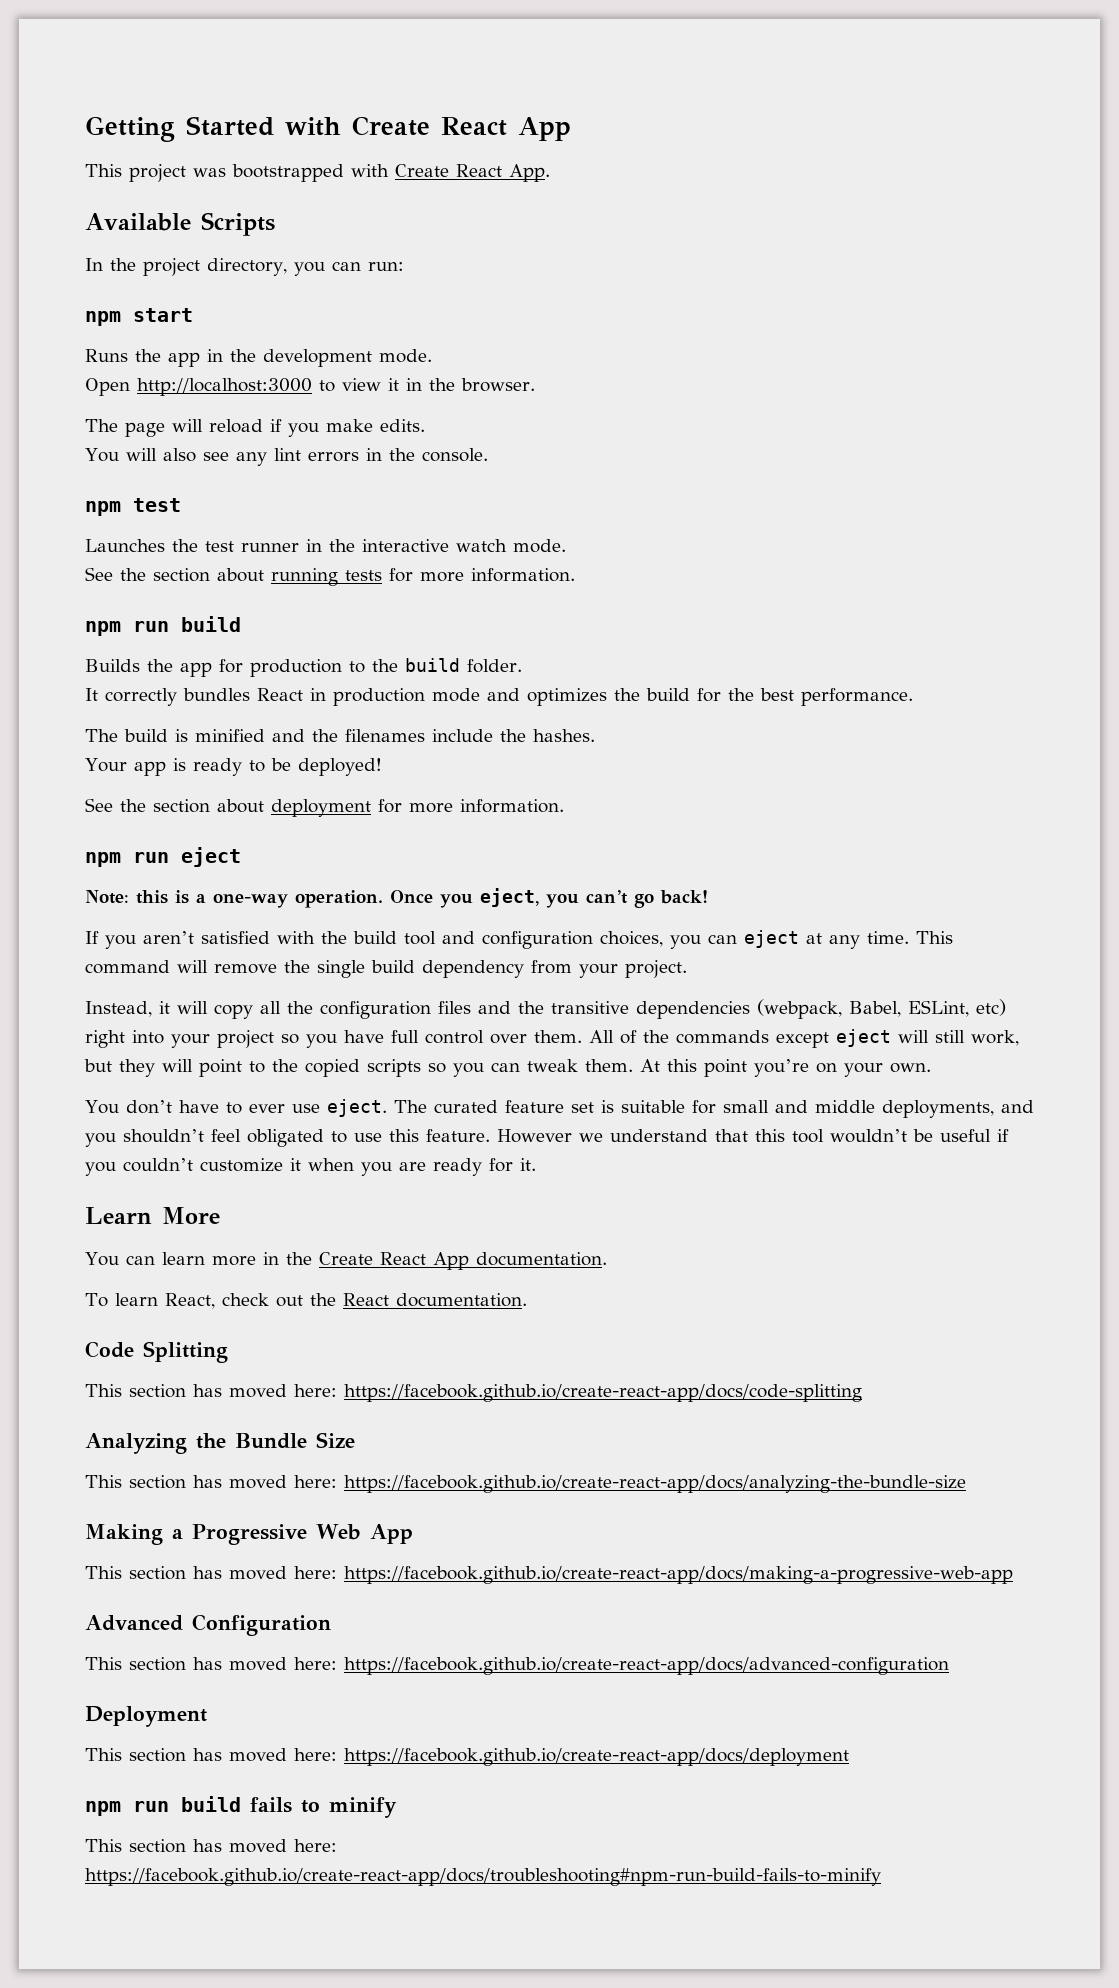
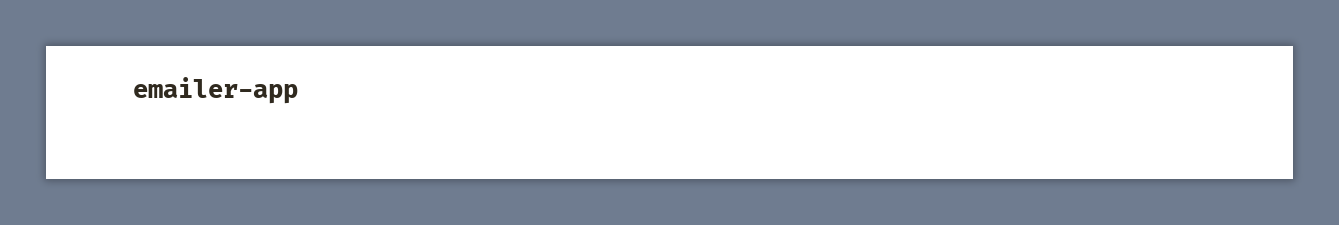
[85,116,571,142] [85,164,550,182] [85,212,275,236] [85,258,404,276] [85,308,193,326] [85,349,432,367] [85,378,535,396] [85,419,425,437] [85,448,488,466] [85,498,181,516] [85,539,566,553] [85,567,575,586] [85,616,241,636] [85,658,522,677] [85,688,913,706] [85,729,595,742] [85,758,382,776] [85,798,564,817] [85,847,241,867] [85,888,708,908] [85,930,953,949] [85,960,687,978] [85,999,1006,1019] [85,1029,1019,1048] [84,1059,931,1077] [85,1099,1034,1118] [85,1129,1009,1147] [85,1158,536,1176] [85,1207,220,1224] [85,1252,607,1270] [85,1293,527,1309] [85,1341,228,1363] [85,1384,862,1402] [85,1432,355,1454] [85,1475,966,1493] [85,1524,413,1545] [85,1566,1013,1584] [85,1614,331,1636] [85,1657,949,1675] [85,1706,207,1727] [85,1748,849,1766] [85,1796,397,1818] [85,1839,337,1853] [85,1868,881,1886] Getting Started with Create React App // This project was bootstrapped with Create React App. // Available Scripts // In the project directory, you can run: // npm start // Runs the app in the development mode. // Open http://localhost:3000 to view it in the browser. // The page will reload if you make edits. // You will also see any lint errors in the console. // npm test // Launches the test runner in the interactive watch mode. // See the section about running tests for more information. // npm run build // Builds the app for production to the build folder. // It correctly bundles React in production mode and optimizes the build for the best performance. // The build is minified and the filenames include the hashes. // Your app is ready to be deployed! // See the section about deployment for more information. // npm run eject // Note: this is a one-way operation. Once you eject, you can’t go back! // If you aren’t satisfied with the build tool and configuration choices, you can eject at any time. This command will remove the single build dependency from your project. // Instead, it will copy all the configuration files and the transitive dependencies (webpack, Babel, ESLint, etc) right into your project so you have full control over them. All of the commands except eject will still work, but they will point to the copied scripts so you can tweak them. At this point you’re on your own. // You don’t have to ever use eject. The curated feature set is suitable for small and middle deployments, and you shouldn’t feel obligated to use this feature. However we understand that this tool wouldn’t be useful if you couldn’t customize it when you are ready for it. // Learn More // You can learn more in the Create React App documentation. // To learn React, check out the React documentation. // Code Splitting // This section has moved here: https://facebook.github.io/create-react-app/docs/code-splitting // Analyzing the Bundle Size // This section has moved here: https://facebook.github.io/create-react-app/docs/analyzing-the-bundle-size // Making a Progressive Web App // This section has moved here: https://facebook.github.io/create-react-app/docs/making-a-progressive-web-app // Advanced Configuration // This section has moved here: https://facebook.github.io/create-react-app/docs/advanced-configuration // Deployment // This section has moved here: https://facebook.github.io/create-react-app/docs/deployment // npm run build fails to minify // This section has moved here: https://facebook.github.io/create-react-app/docs/troubleshooting#npm-run-build-fails-to-minify -> [133,77,298,104] emailer-app

